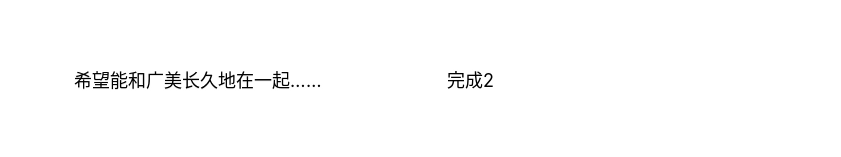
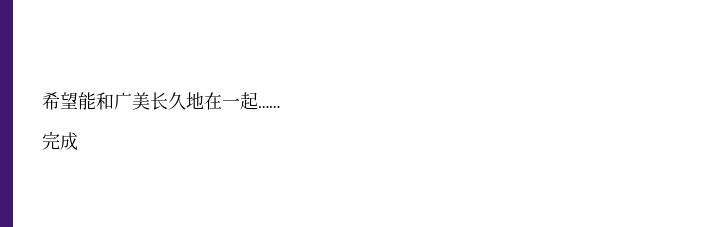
[482,72,495,87] 2 -> (78, 141) none

